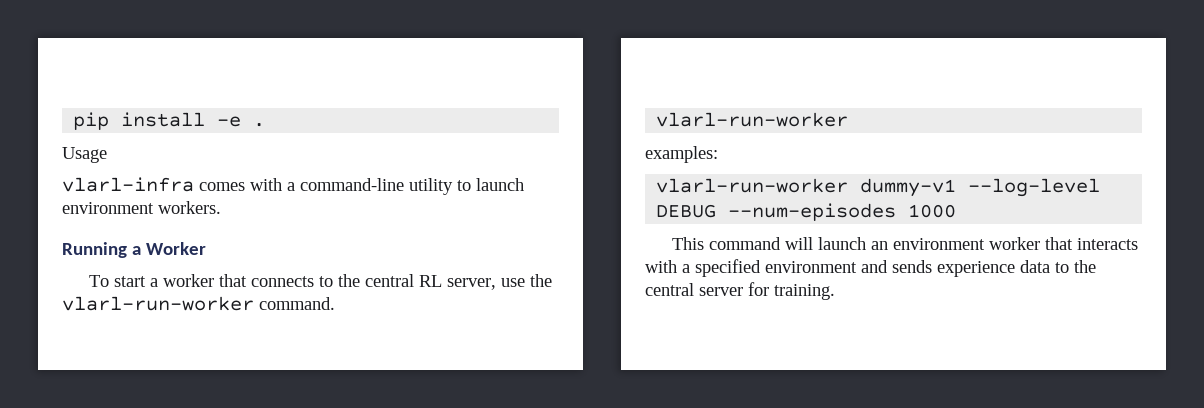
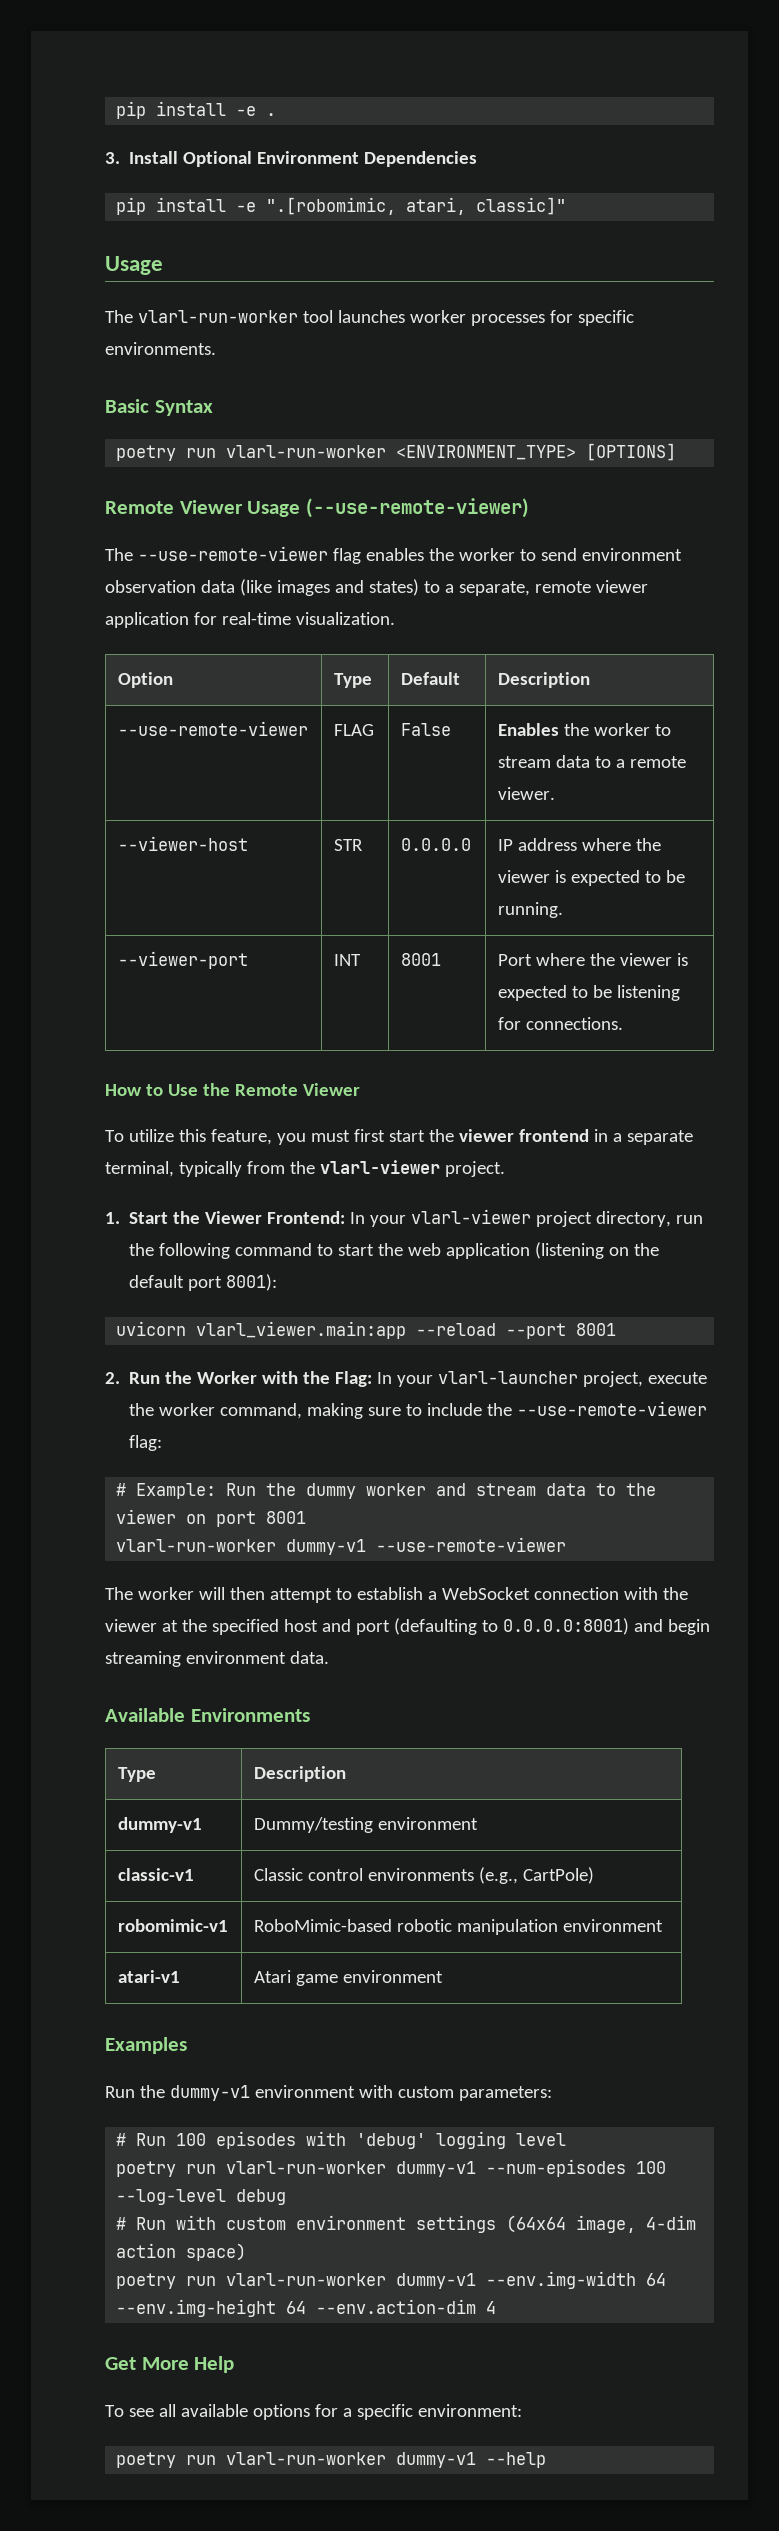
[62,147,107,163] [62,177,524,195] [62,201,221,214] [62,242,206,258] [88,274,552,290] [62,296,335,311] [656,112,849,127] [645,146,718,163] [656,178,1101,197] [656,203,957,221] [671,237,1138,250] [645,259,1096,277] [645,282,835,300] Usage // vlarl-infra comes with a command-line utility to launch environment workers. // Running a Worker // To start a worker that connects to the central RL server, use the vlarl-run-worker command. // vlarl-run-worker // examples: // vlarl-run-worker dummy-v1 --log-level DEBUG --num-episodes 1000 // This command will launch an environment worker that interacts with a specified environment and sends experience data to the central server for training. -> [105,151,478,167] [116,197,567,215] [105,256,163,275] [105,310,634,326] [105,342,216,355] [105,399,213,416] [116,443,677,461] [105,498,529,518] [105,546,682,564] [105,579,648,596] [105,612,395,628] [117,672,173,688] [333,673,372,688] [400,672,460,685] [497,672,590,688] [117,721,308,736] [333,724,374,736] [400,723,451,736] [497,723,671,736] [497,755,686,768] [497,787,555,800] [117,836,248,851] [333,839,363,851] [400,838,471,851] [497,838,661,851] [497,870,685,886] [497,902,563,918] [117,951,248,969] [333,954,361,966] [400,953,441,966] [497,953,688,966] [497,985,680,1001] [497,1017,623,1030] [105,1083,360,1096] [105,1129,693,1145] [105,1160,505,1177] [105,1209,704,1227] [129,1242,660,1259] [129,1274,278,1291] [116,1321,617,1339] [105,1371,708,1387] [129,1401,708,1419] [129,1435,163,1451] [116,1483,657,1499] [116,1509,307,1527] [116,1537,567,1555] [105,1587,688,1603] [105,1618,710,1635] [105,1651,329,1667] [105,1708,310,1722] [117,1767,156,1782] [253,1766,346,1782] [117,1817,202,1833] [253,1817,478,1833] [117,1868,194,1881] [253,1867,594,1884] [117,1919,228,1932] [253,1919,663,1935] [117,1970,180,1983] [253,1970,443,1986] [105,2037,187,2054] [105,2085,552,2101] [116,2131,567,2149] [116,2159,667,2177] [116,2189,287,2205] [116,2215,697,2233] [116,2243,247,2261] [116,2271,667,2289] [116,2299,497,2317] [105,2356,235,2373] [105,2404,522,2420] [116,2452,547,2468] 3. Install Optional Environment Dependencies // pip install -e ".[robomimic, atari, classic]" // Usage // The vlarl-run-worker tool launches worker processes for specific environments. // Basic Syntax // poetry run vlarl-run-worker <ENVIRONMENT_TYPE> [OPTIONS] // Remote Viewer Usage (--use-remote-viewer) // The --use-remote-viewer flag enables the worker to send environment observation data (like images and states) to a separate, remote viewer application for real-time visualization. // Option | Type | Default | Description // --use-remote-viewer | FLAG | False | Enables the worker to stream data to a remote viewer. // --viewer-host | STR | 0.0.0.0 | IP address where the viewer is expected to be running. // --viewer-port | INT | 8001 | Port where the viewer is expected to be listening for connections. // How to Use the Remote Viewer // To utilize this feature, you must first start the viewer frontend in a separate terminal, typically from the vlarl-viewer project. // 1. Start the Viewer Frontend: In your vlarl-viewer project directory, run the following command to start the web application (listening on the default port 8001): // uvicorn vlarl_viewer.main:app --reload --port 8001 // 2. Run the Worker with the Flag: In your vlarl-launcher project, execute the worker command, making sure to include the --use-remote-viewer flag: // # Example: Run the dummy worker and stream data to the viewer on port 8001 // vlarl-run-worker dummy-v1 --use-remote-viewer // The worker will then attempt to establish a WebSocket connection with the viewer at the specified host and port (defaulting to 0.0.0.0:8001) and begin streaming environment data. // Available Environments // Type | Description // dummy-v1 | Dummy/testing environment // classic-v1 | Classic control environments (e.g., CartPole) // robomimic-v1 | RoboMimic-based robotic manipulation environment // atari-v1 | Atari game environment // Examples // Run the dummy-v1 environment with custom parameters: // # Run 100 episodes with 'debug' logging level // poetry run vlarl-run-worker dummy-v1 --num-episodes 100 --log-level debug // # Run with custom environment settings (64x64 image, 4-dim action space) // poetry run vlarl-run-worker dummy-v1 --env.img-width 64 --env.img-height 64 --env.action-dim 4 // Get More Help // To see all available options for a specific environment: // poetry run vlarl-run-worker dummy-v1 --help

